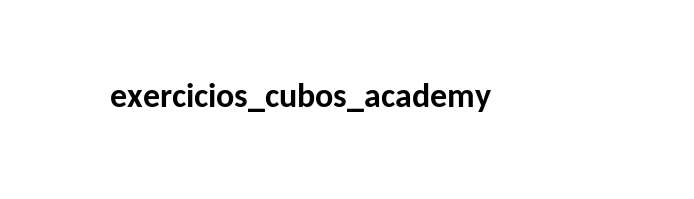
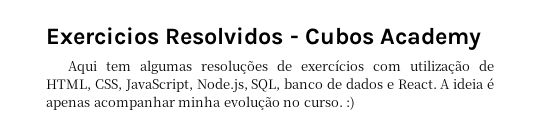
[110,83,491,112] exercicios_cubos_academy -> [46,27,482,50] [67,60,494,74] [46,78,494,93] [46,96,356,110] Exercicios Resolvidos - Cubos Academy // Aqui tem algumas resoluções de exercícios com utilização de HTML, CSS, JavaScript, Node.js, SQL, banco de dados e React. A ideia é apenas acompanhar minha evolução no curso. :)

